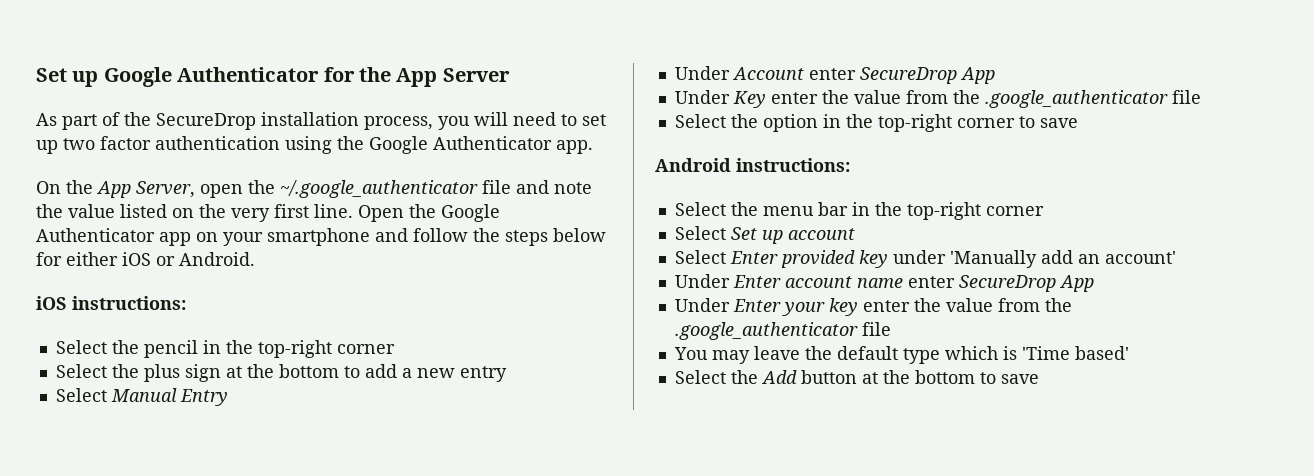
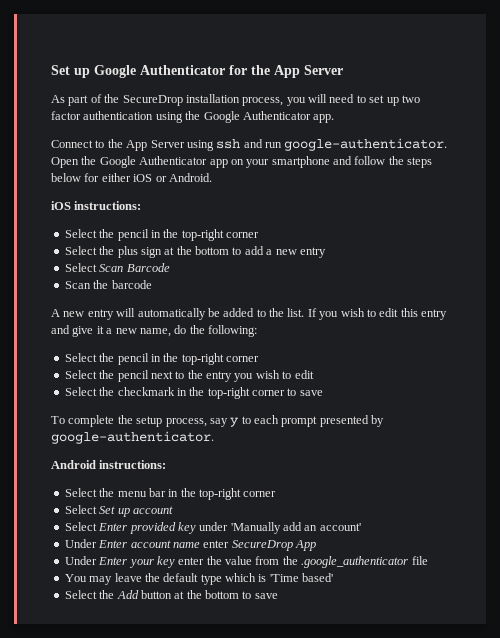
[36,180,592,198] [36,204,353,222] On the App Server, open the ~/.google_authenticator file and note the value listed on the very first line. -> [51,138,448,151] Connect to the App Server using ssh and run google-authenticator.
[110,388,228,406] [674,66,995,84] [674,90,1201,108] [674,114,818,132] Manual Entry // Under Account enter SecureDrop App // Under Key enter the value from the .google_authenticator file // Select the option -> [99,263,170,272] [64,280,152,289] [51,308,447,320] [51,325,257,337] [64,353,259,365] [64,370,314,382] [64,387,175,396] Scan Barcode // Scan the barcode // A new entry will automatically be added to the list. If you wish to edit this entry and give it a new name, do the following: // Select the pencil in the top-right corner // Select the pencil next to the entry you wish to edit // Select the checkmark
(1078, 123) none -> [51,415,385,427] [51,431,214,444] // To complete the setup process, say y to each prompt presented by google-authenticator.

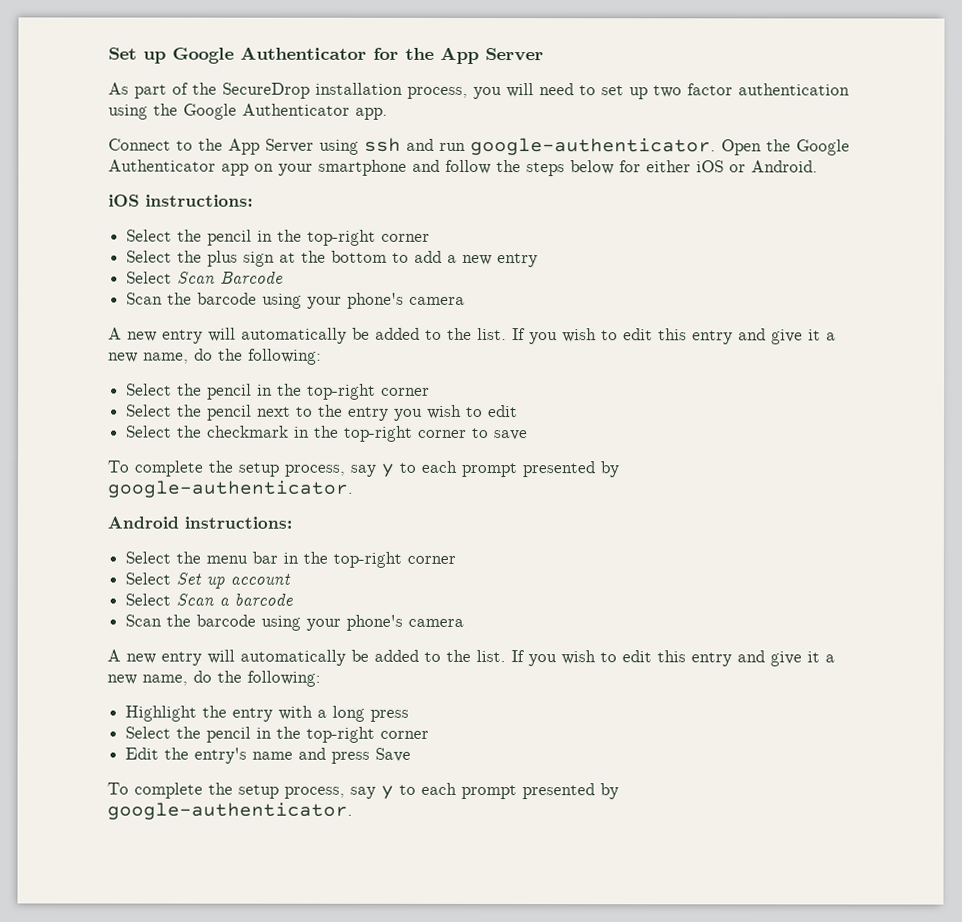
(152, 284) none -> [262,292,466,309] using your phone's camera
[98,522,361,534] [64,539,316,551] [64,556,428,568] [64,573,334,585] [64,590,278,599] Enter provided key under 'Manually add an account' // Under Enter account name enter SecureDrop App // Under Enter your key enter the value from the .google_authenticator file // You may leave the default type which is 'Time based' // Select the Add button at the bottom to save -> [176,593,294,606] [125,614,465,631] [107,649,835,667] [107,670,321,687] [125,705,410,722] [125,726,430,743] [125,747,412,764] [107,782,619,800] [107,802,353,820] Scan a barcode // Scan the barcode using your phone's camera // A new entry will automatically be added to the list. If you wish to edit this entry and give it a new name, do the following: // Highlight the entry with a long press // Select the pencil in the top-right corner // Edit the entry's name and press Save // To complete the setup process, say y to each prompt presented by google-authenticator.

